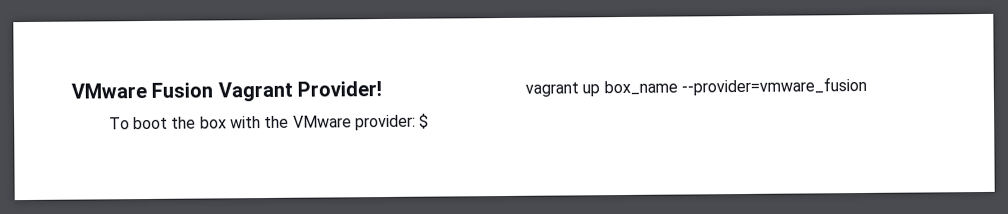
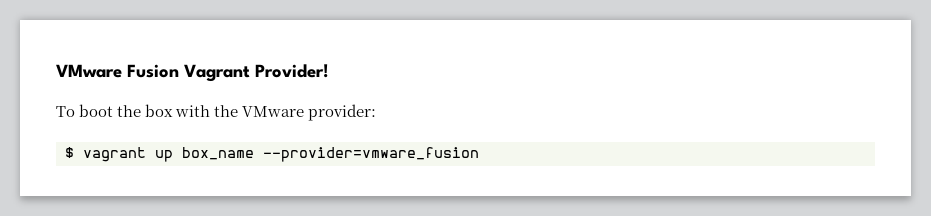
(417, 122) none -> (377, 112) //

